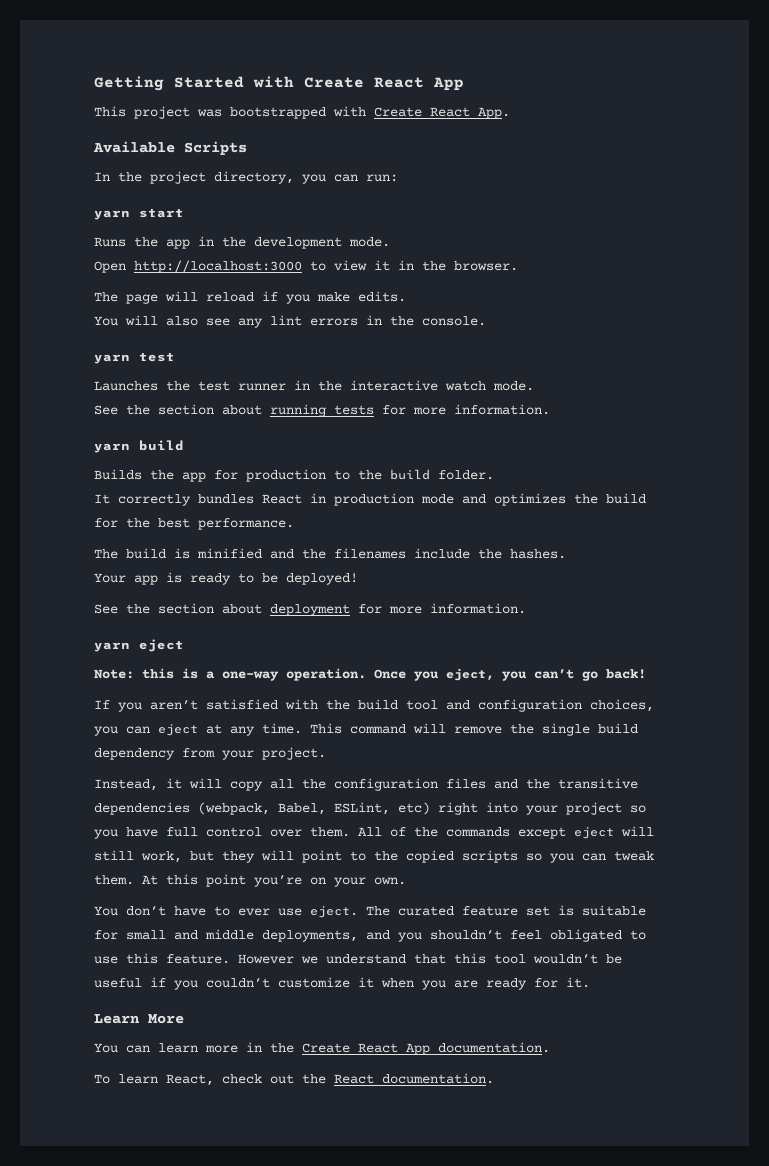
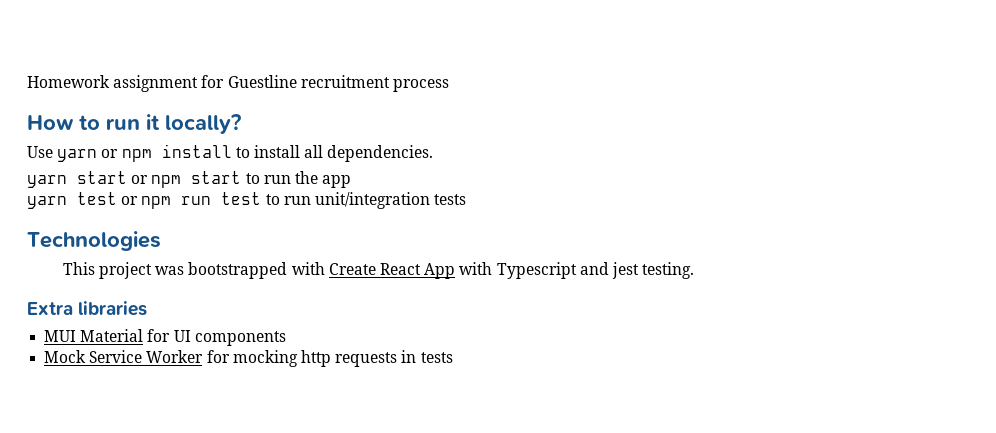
[94,76,464,91] Getting Started with Create React App -> [27,75,449,92] [27,114,241,134] [27,144,434,162] [27,171,352,188] [27,192,467,209] [27,231,161,251] Homework assignment for Guestline recruitment process // How to run it locally? // Use yarn or npm install to install all dependencies. // yarn start or npm start to run the app // yarn test or npm run test to run unit/integration tests // Technologies
[478,107,510,119] [93,141,247,155] [94,171,398,184] [94,209,184,220] [94,236,390,249] [94,260,518,273] [94,291,406,304] [94,315,486,328] [94,353,175,364] [94,380,534,391] [94,404,550,417] [94,440,184,453] [94,469,494,482] [94,493,646,506] [94,518,294,530] [94,548,566,559] [94,572,358,585] [94,603,526,616] [94,639,184,652] [94,668,646,681] [94,699,654,712] [94,723,638,736] [94,747,326,760] [94,778,638,791] [94,802,646,815] [94,826,654,839] [94,850,654,863] [94,874,406,887] [94,905,646,918] [94,929,646,942] [94,953,622,964] [94,977,590,990] [94,1014,184,1024] [94,1042,550,1055] [94,1073,494,1086] App. // Available Scripts // In the project directory, you can run: // yarn start // Runs the app in the development mode. // Open http://localhost:3000 to view it in the browser. // The page will reload if you make edits. // You will also see any lint errors in the console. // yarn test // Launches the test runner in the interactive watch mode. // See the section about running tests for more information. // yarn build // Builds the app for production to the build folder. // It correctly bundles React in production mode and optimizes the build for the best performance. // The build is minified and the filenames include the hashes. // Your app is ready to be deployed! // See the section about deployment for more information. // yarn eject // Note: this is a one-way operation. Once you eject, you can’t go back! // If you aren’t satisfied with the build tool and configuration choices, you can eject at any time. This command will remove the single build dependency from your project. // Instead, it will copy all the configuration files and the transitive dependencies (webpack, Babel, ESLint, etc) right into your project so you have full control over them. All of the commands except eject will still work, but they will point to the copied scripts so you can tweak them. At this point you’re on your own. // You don’t have to ever use eject. The curated feature set is suitable for small and middle deployments, and you shouldn’t feel obligated to use this feature. However we understand that this tool wouldn’t be useful if you couldn’t customize it when you are ready for it. // Learn More // You can learn more in the Create React App documentation. // To learn React, check out the React documentation. -> [424,262,695,279] [27,301,148,316] [44,329,286,346] [44,350,453,367] App with Typescript and jest testing. // Extra libraries // MUI Material for UI components // Mock Service Worker for mocking http requests in tests

